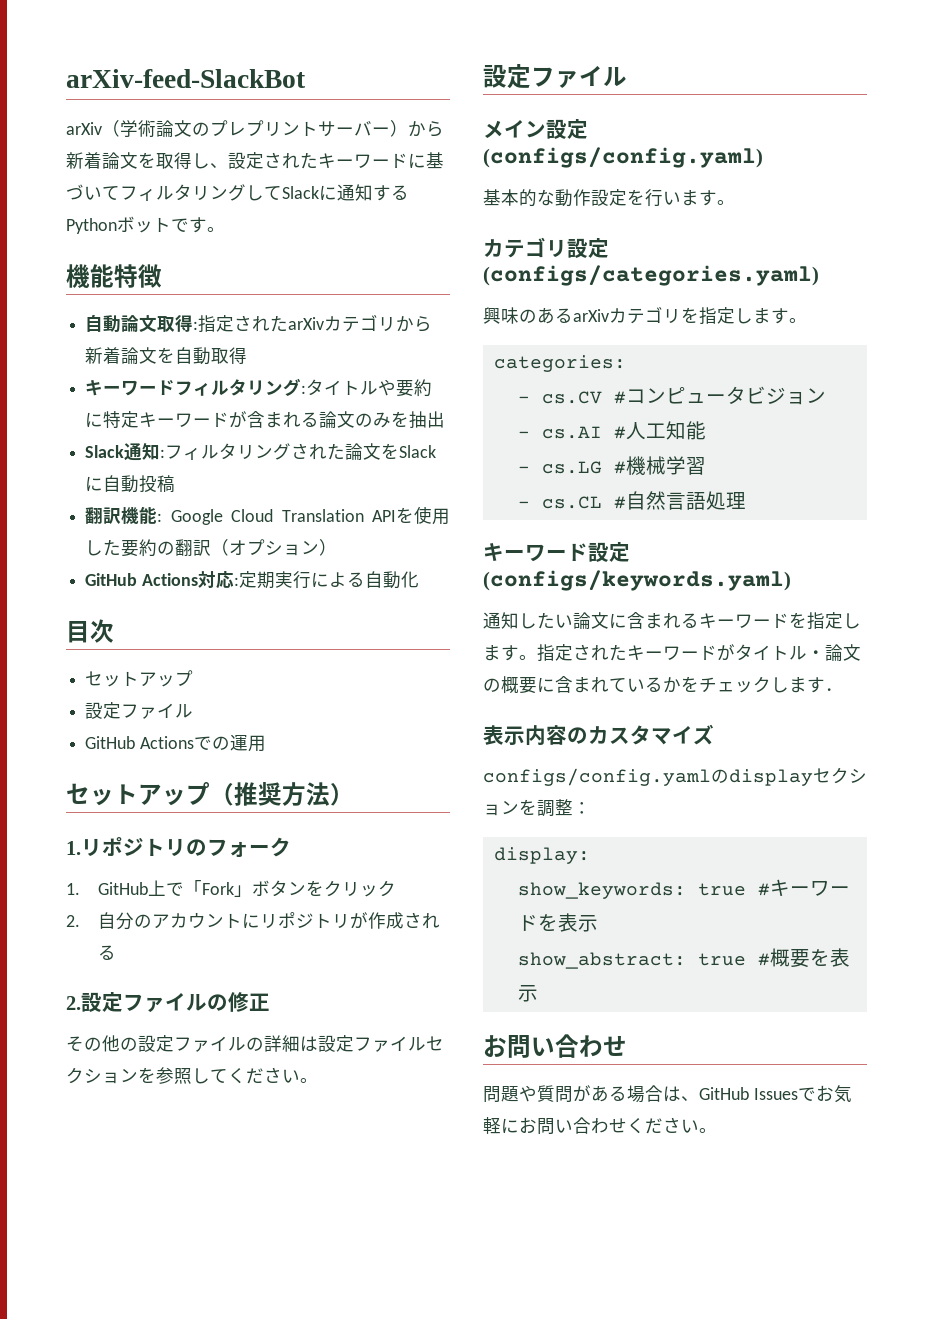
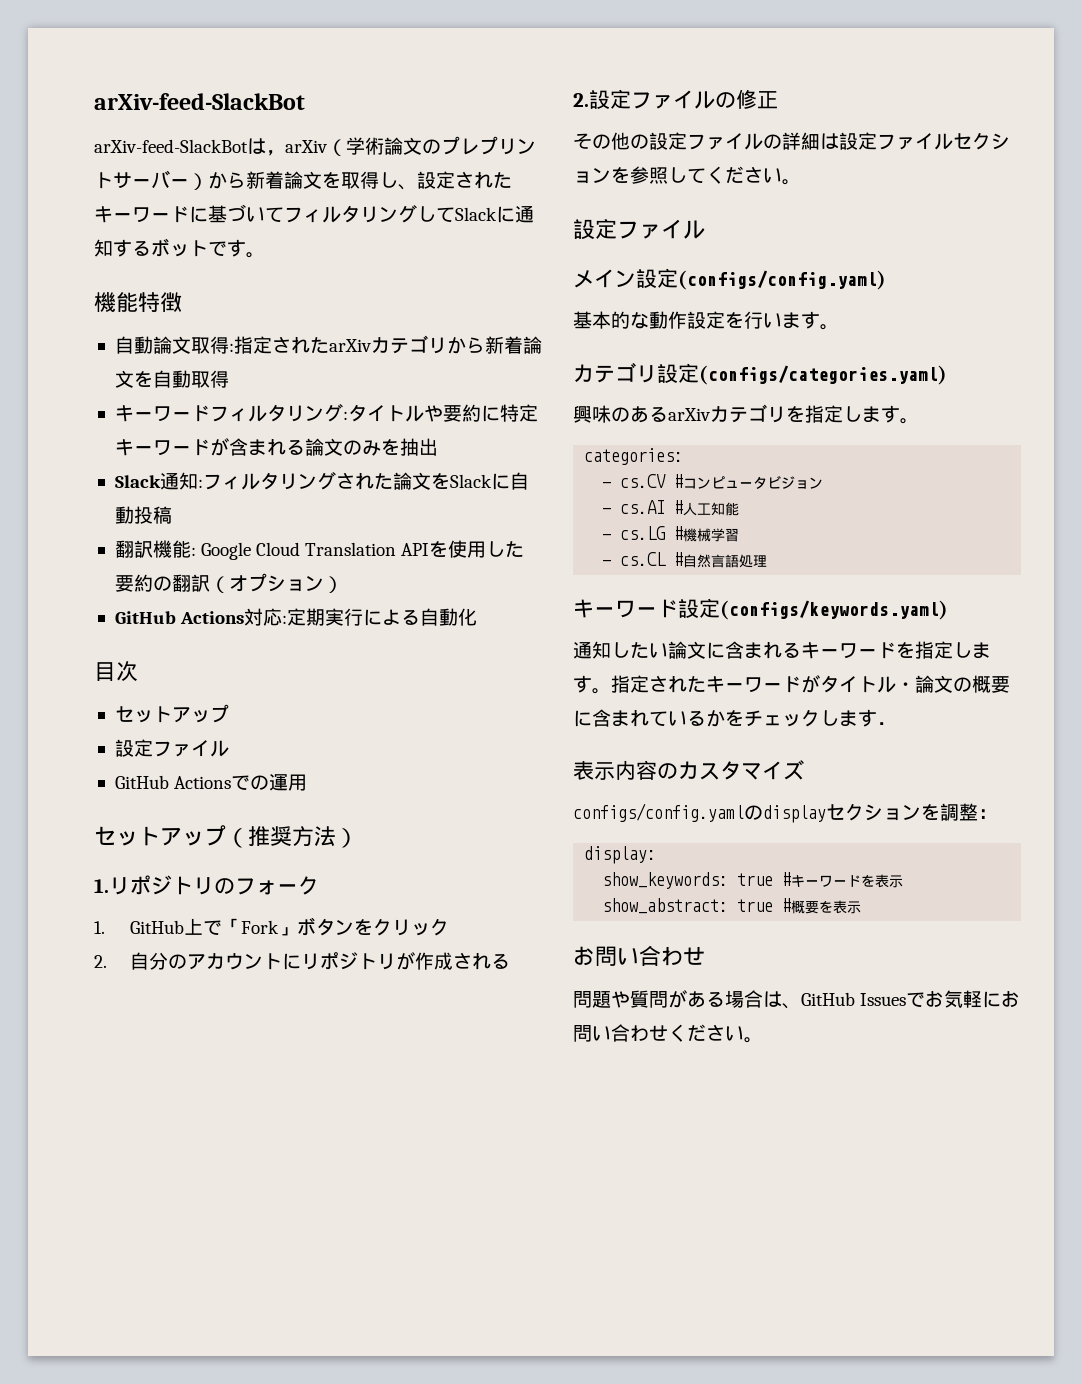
(306, 78) none -> [94,138,285,156] arXiv-feed-SlackBotは，
[66,218,117,234] Python -> (151, 248) none

